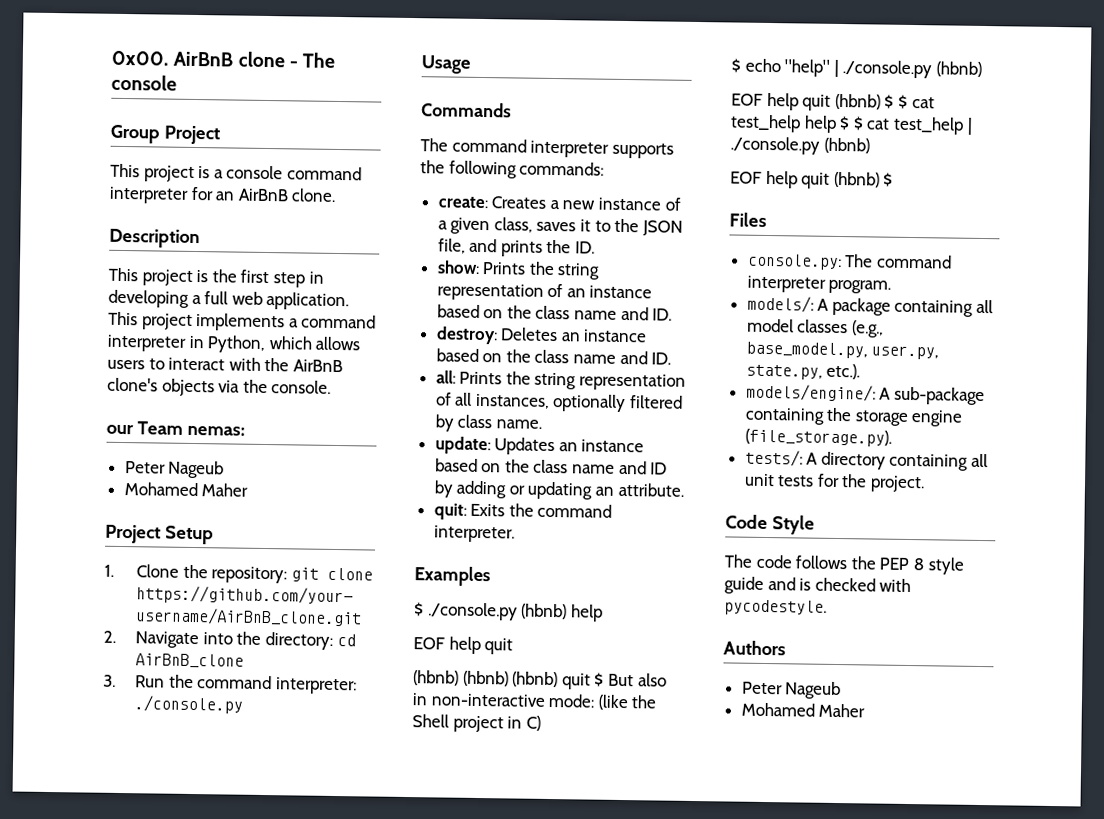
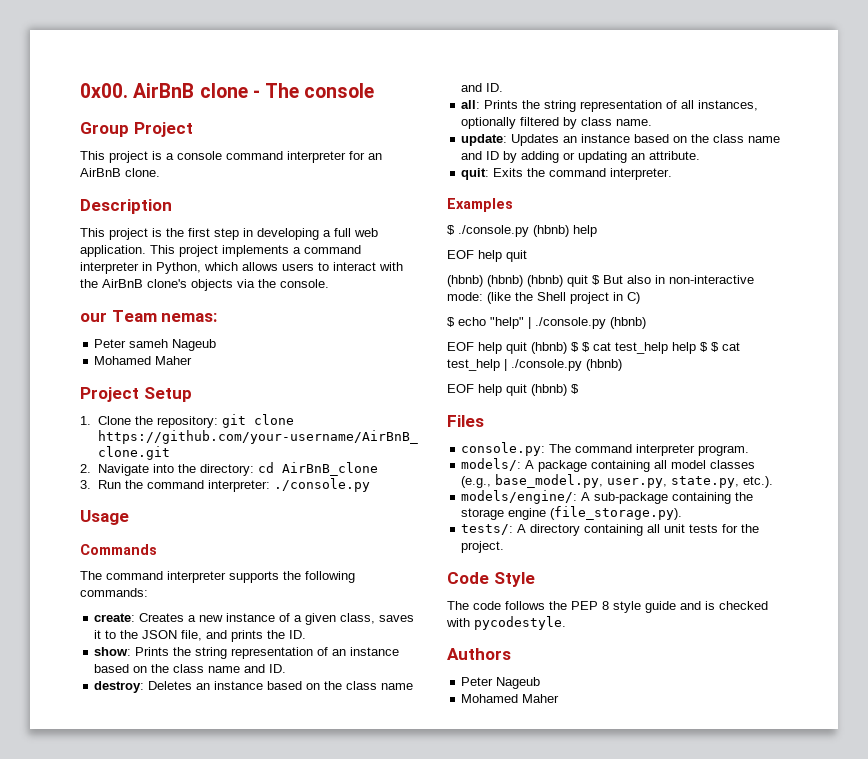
(166, 467) none -> [129,339,169,348] sameh

